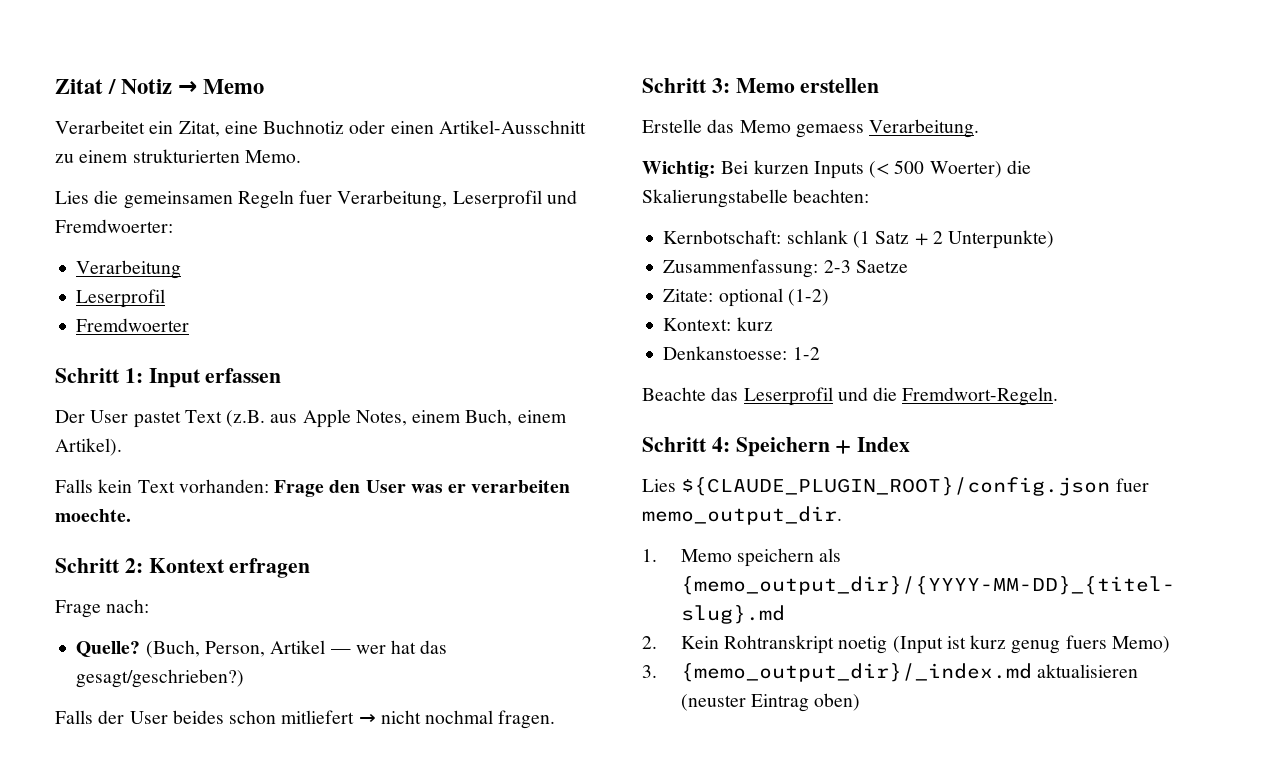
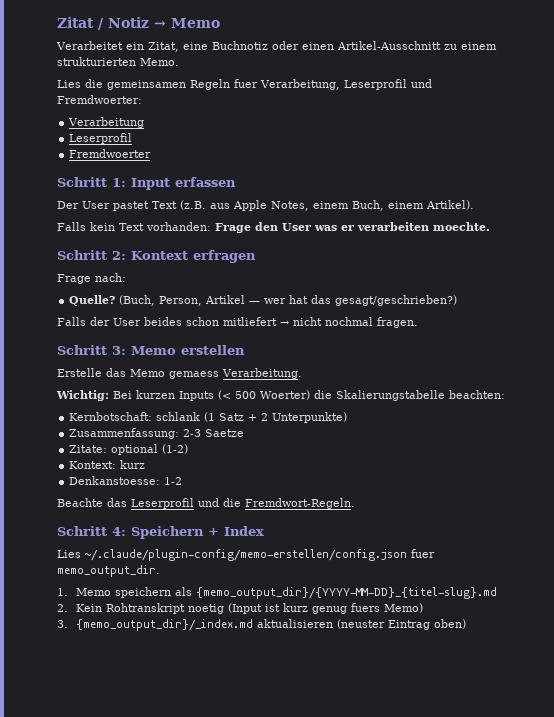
[681,477,1111,496] ${CLAUDE_PLUGIN_ROOT}/config.json -> [85,549,407,561] ~/.claude/plugin-config/memo-erstellen/config.json

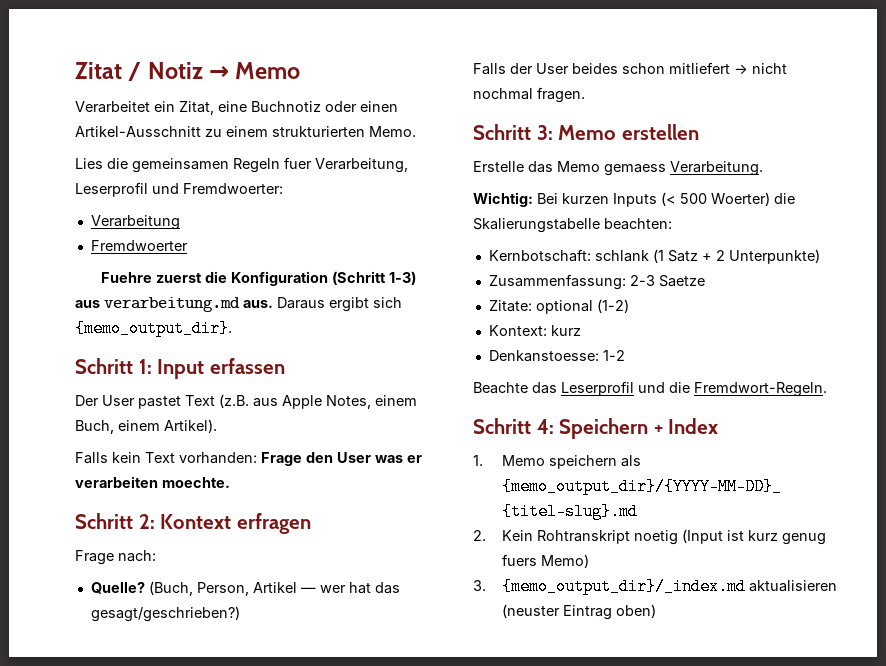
[69,133,133,144] [69,149,152,158] Leserprofil // Fremdwoerter -> [90,240,188,251] [101,271,417,286] [75,297,402,312] [75,320,232,337] Fremdwoerter // Fuehre zuerst die Konfiguration (Schritt 1-3) aus verarbeitung.md aus. Daraus ergibt sich {memo_output_dir}.
[57,549,435,561] [57,565,160,577] // Lies ~/.claude/plugin-config/memo-erstellen/config.json fuer memo_output_dir. -> (719, 426) none

